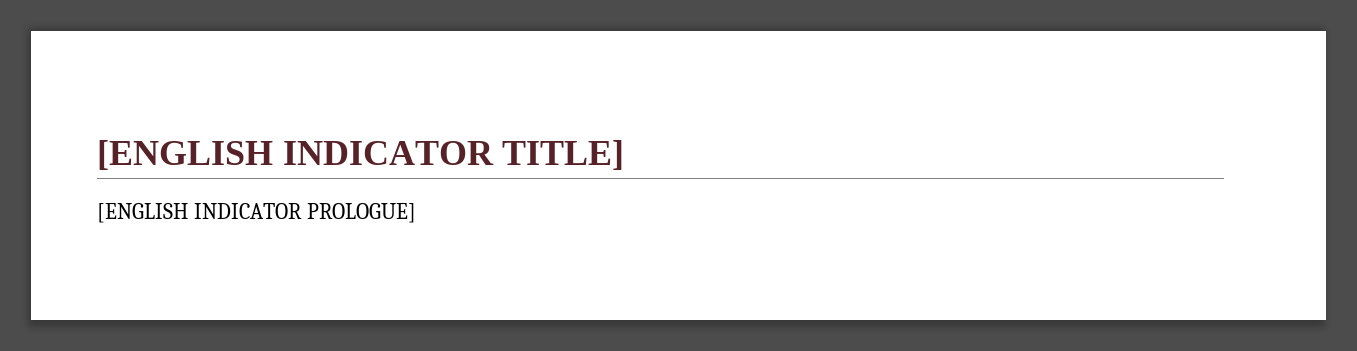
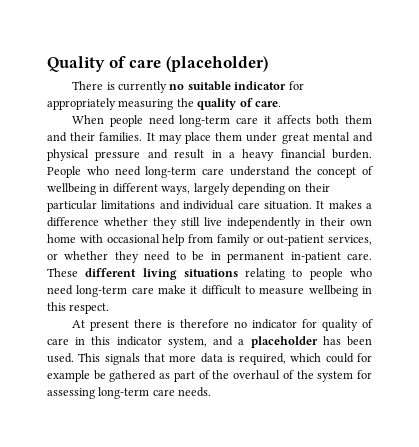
[97,140,625,170] [97,203,416,223] [ENGLISH INDICATOR TITLE] // [ENGLISH INDICATOR PROLOGUE] -> [47,56,268,72] [72,81,304,93] [47,98,281,110] [72,115,372,127] [47,132,373,144] [47,149,372,161] [47,166,373,178] [47,183,330,195] [47,200,372,212] [47,217,372,229] [47,234,372,246] [47,251,373,263] [47,268,372,280] [47,285,372,297] [47,302,110,314] [72,319,373,331] [47,336,373,348] [47,353,373,365] [47,370,372,382] [47,387,212,399] Quality of care (placeholder) // There is currently no suitable indicator for appropriately measuring the quality of care. // When people need long-term care it affects both them and their families. It may place them under great mental and physical pressure and result in a heavy financial burden. People who need long-term care understand the concept of wellbeing in different ways, largely depending on their particular limitations and individual care situation. It makes a difference whether they still live independently in their own home with occasional help from family or out-patient services, or whether they need to be in permanent in-patient care. These different living situations relating to people who need long-term care make it difficult to measure wellbeing in this respect. // At present there is therefore no indicator for quality of care in this indicator system, and a placeholder has been used. This signals that more data is required, which could for example be gathered as part of the overhaul of the system for assessing long-term care needs.

